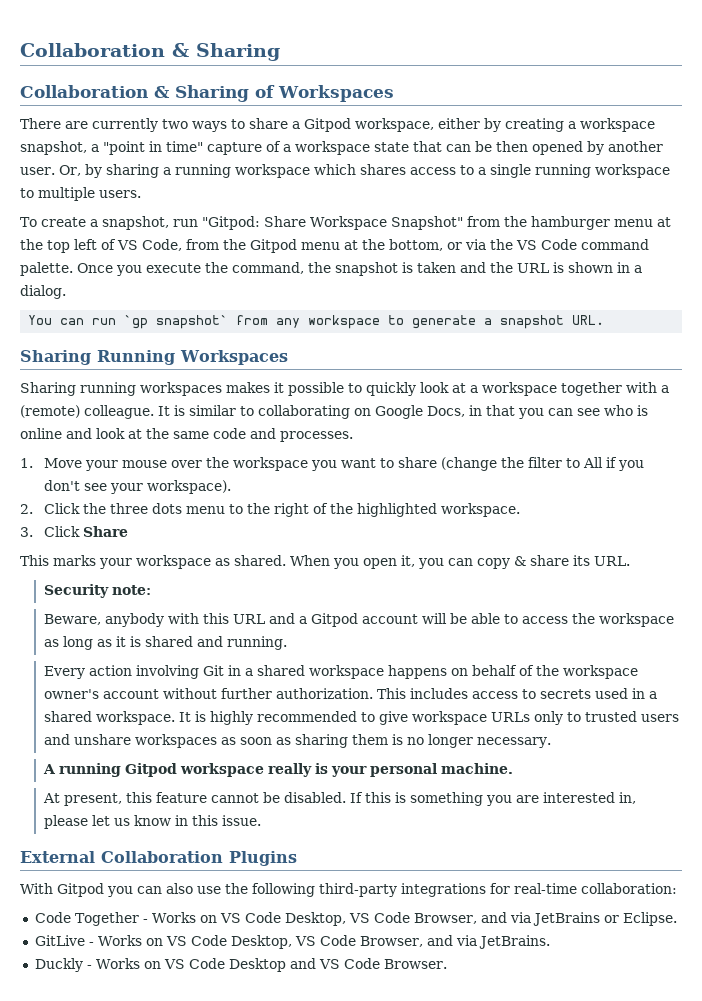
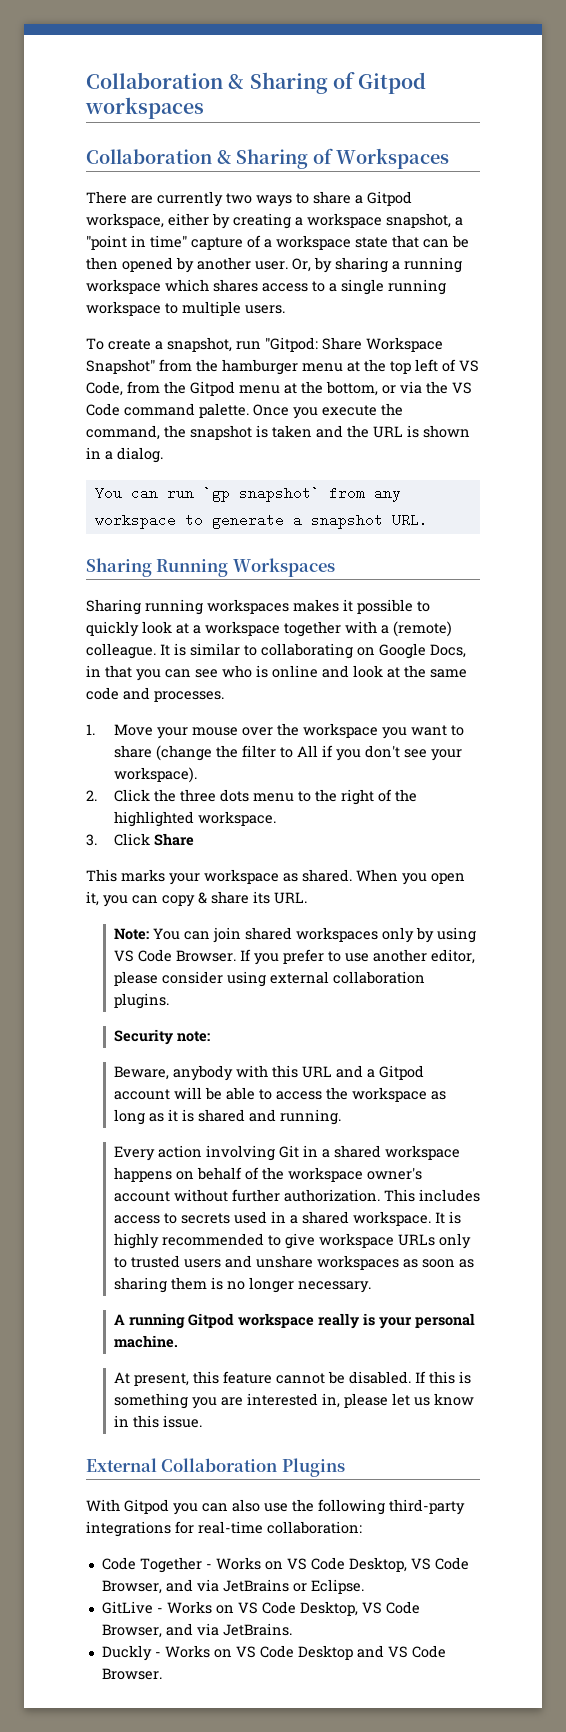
[20,43,280,61] Collaboration & Sharing -> [86,72,427,94] [85,97,204,119] Collaboration & Sharing of Gitpod workspaces
(630, 561) none -> [113,927,476,943] [113,949,475,965] [113,971,425,987] [113,993,169,1009] // Note: You can join shared workspaces only by using VS Code Browser. If you prefer to use another editor, please consider using external collaboration plugins.

